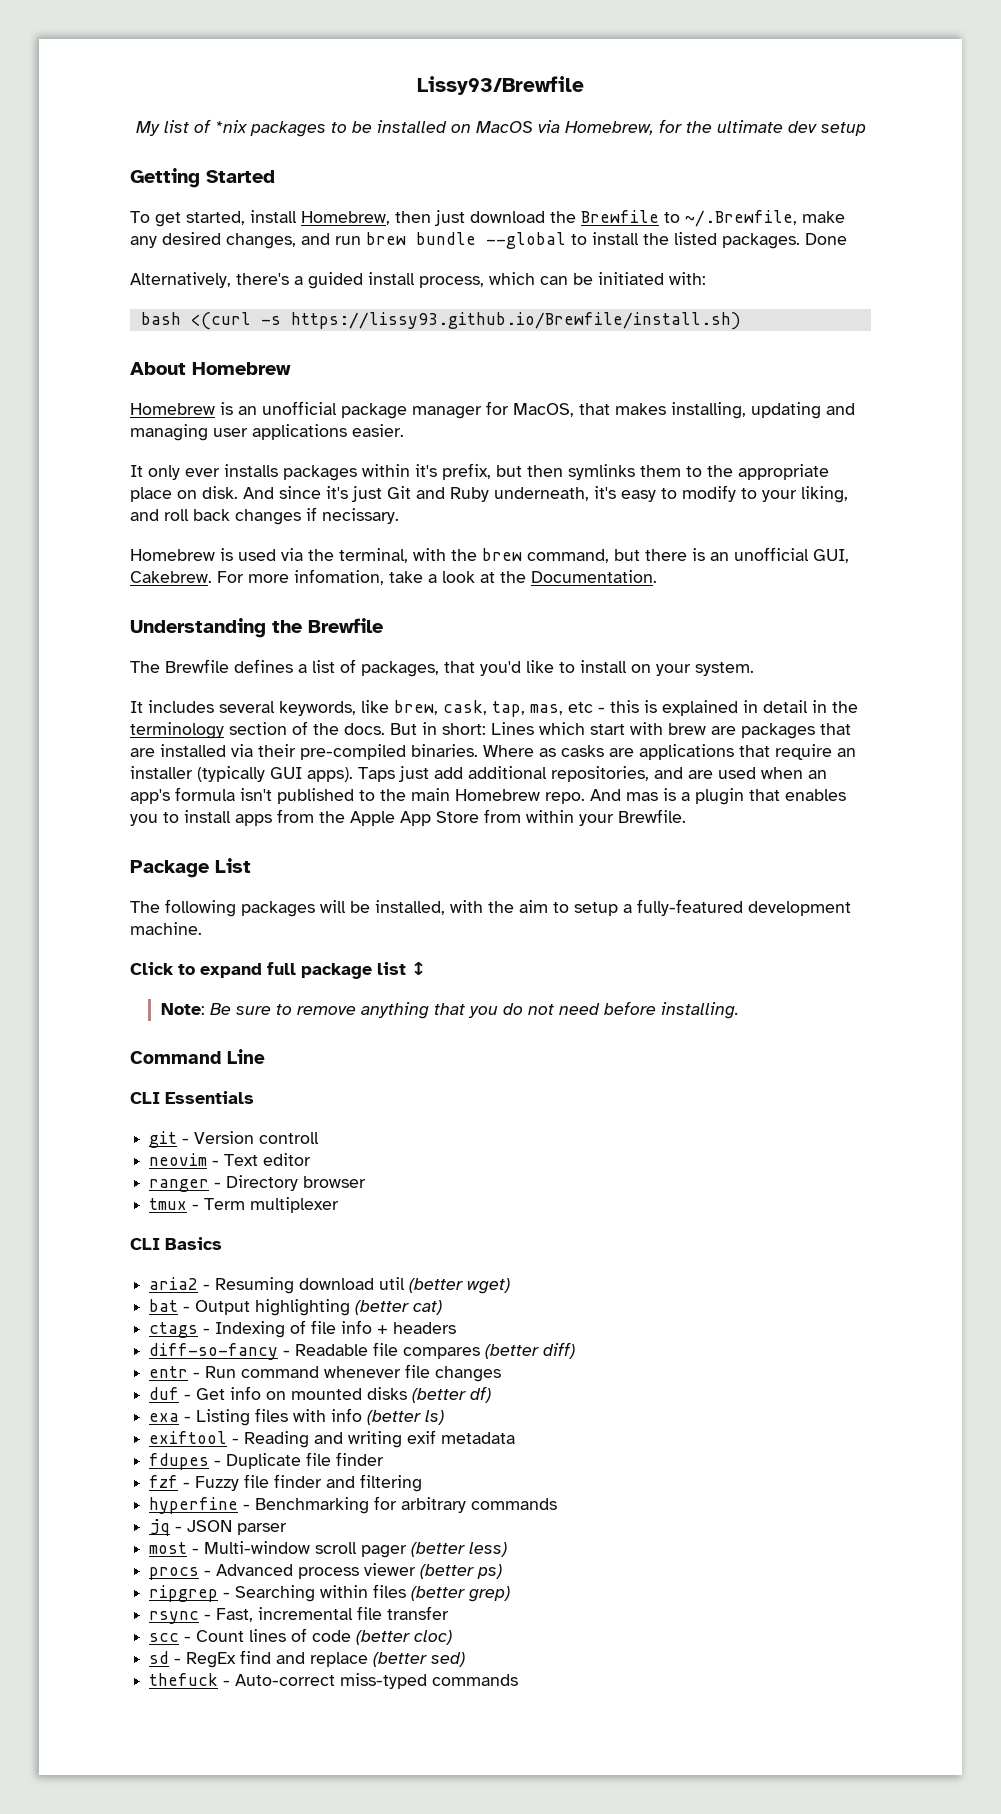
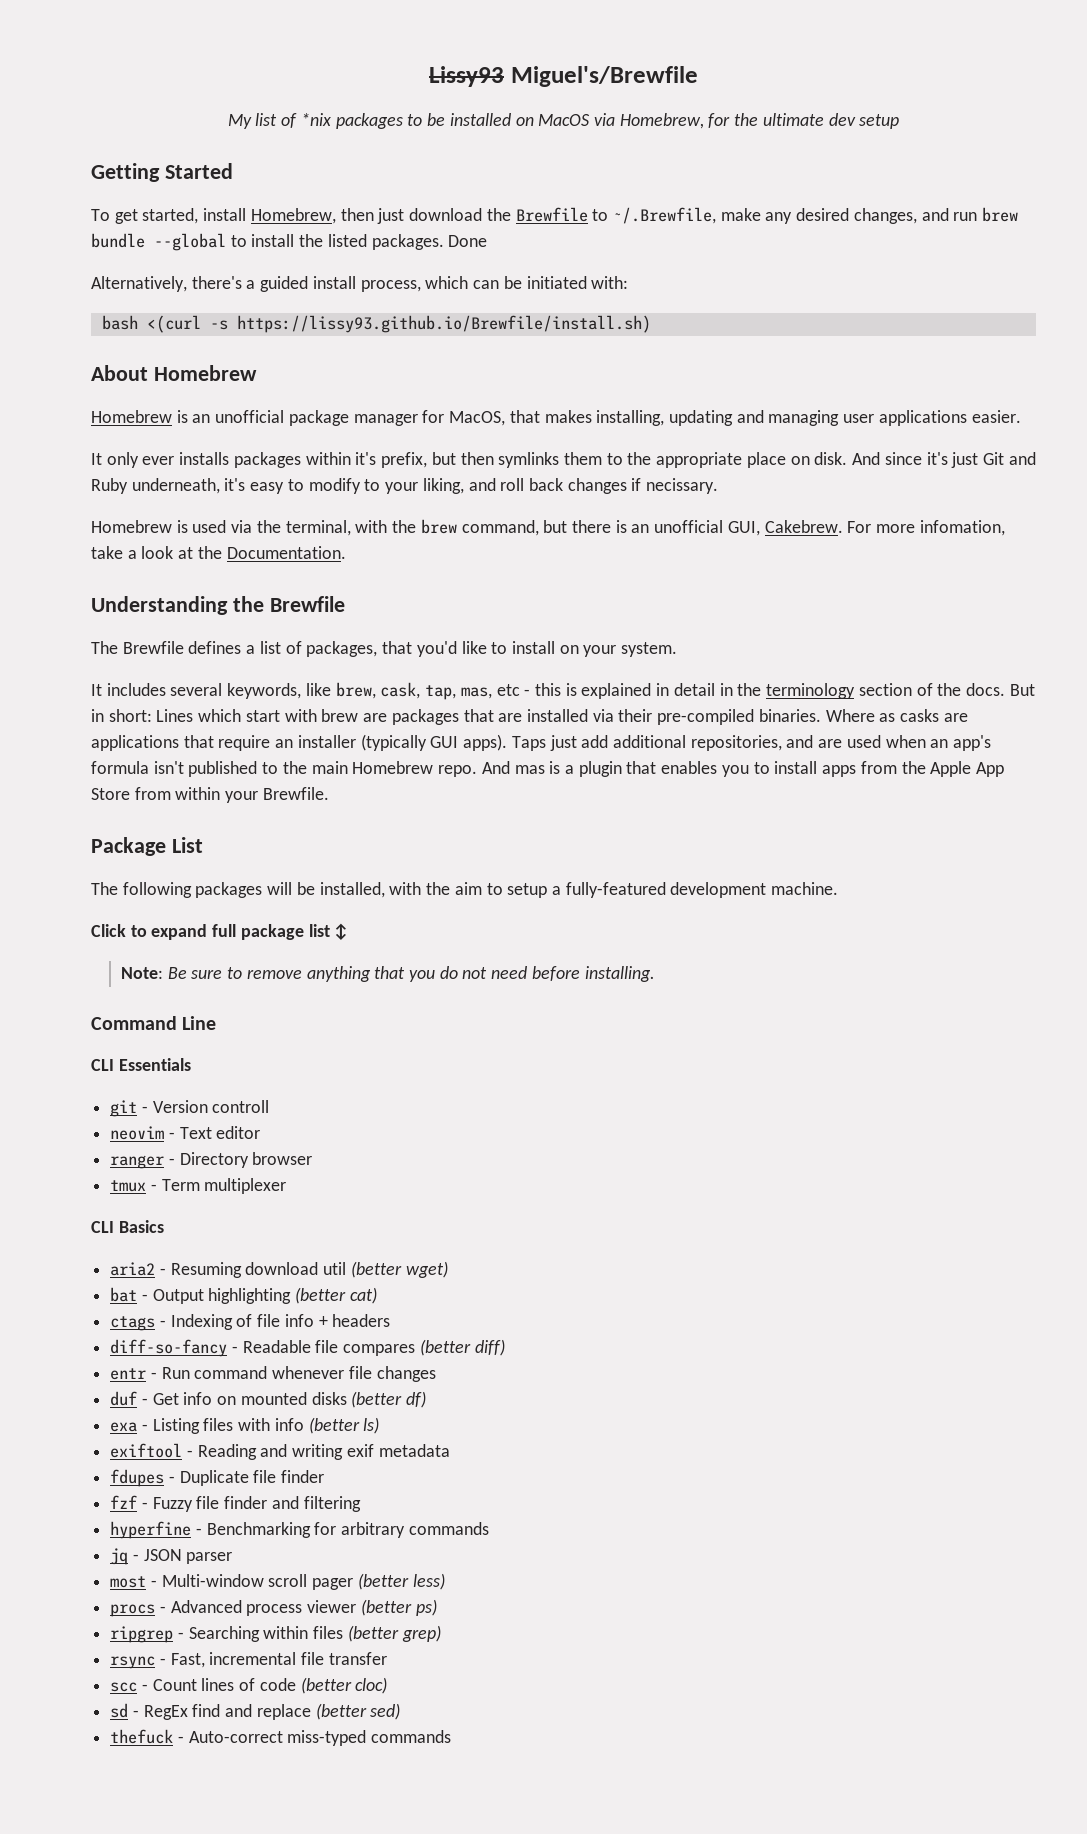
[417,76,584,95] Lissy93/Brewfile -> [429,66,698,87] Lissy93 Miguel's/Brewfile

